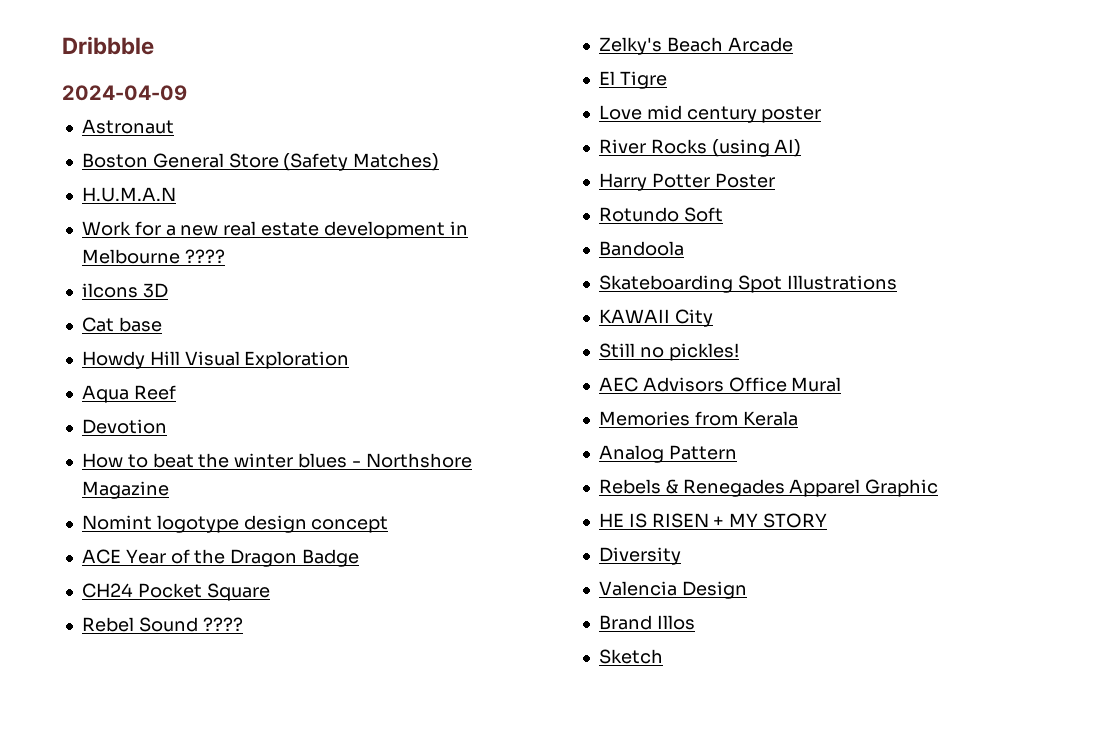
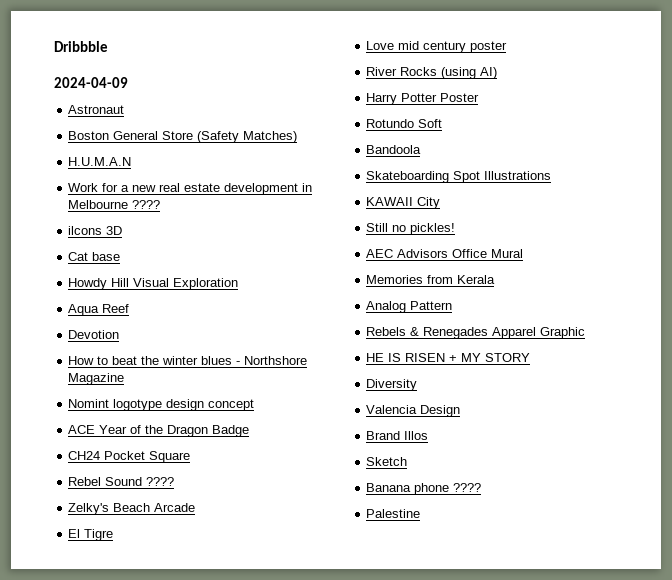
(663, 656) none -> [366,483,482,495] [366,509,421,518] // Banana phone ???? // Palestine

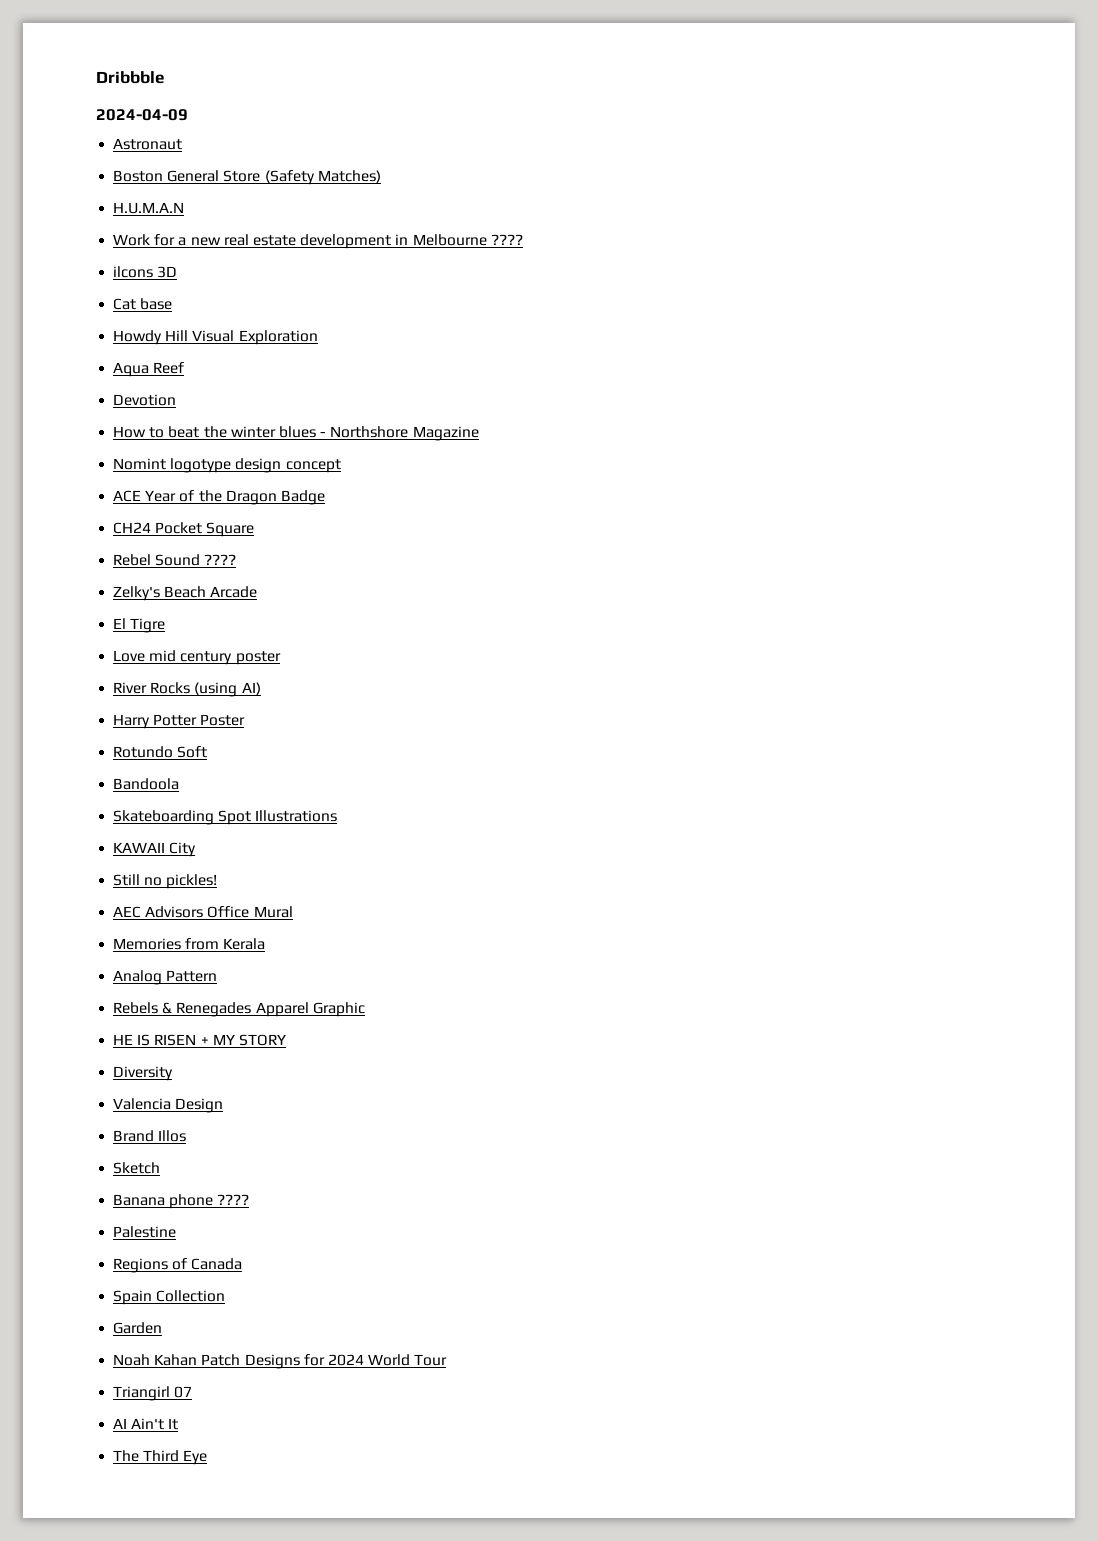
(421, 513) none -> [113,1258,243,1273] [113,1290,226,1305] [113,1322,163,1334] [113,1354,448,1369] [113,1386,193,1401] [113,1418,179,1430] [113,1450,208,1465] // Regions of Canada // Spain Collection // Garden // Noah Kahan Patch Designs for 2024 World Tour // Triangirl 07 // AI Ain't It // The Third Eye

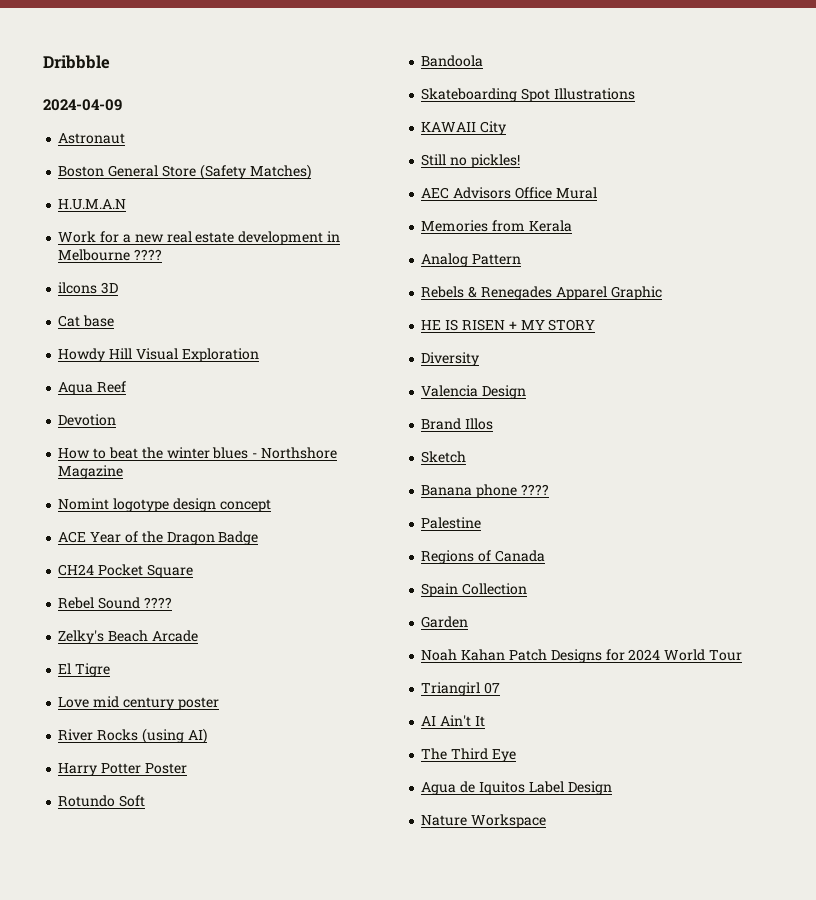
(208, 1457) none -> [421,781,612,795] [421,814,547,828] // Agua de Iquitos Label Design // Nature Workspace

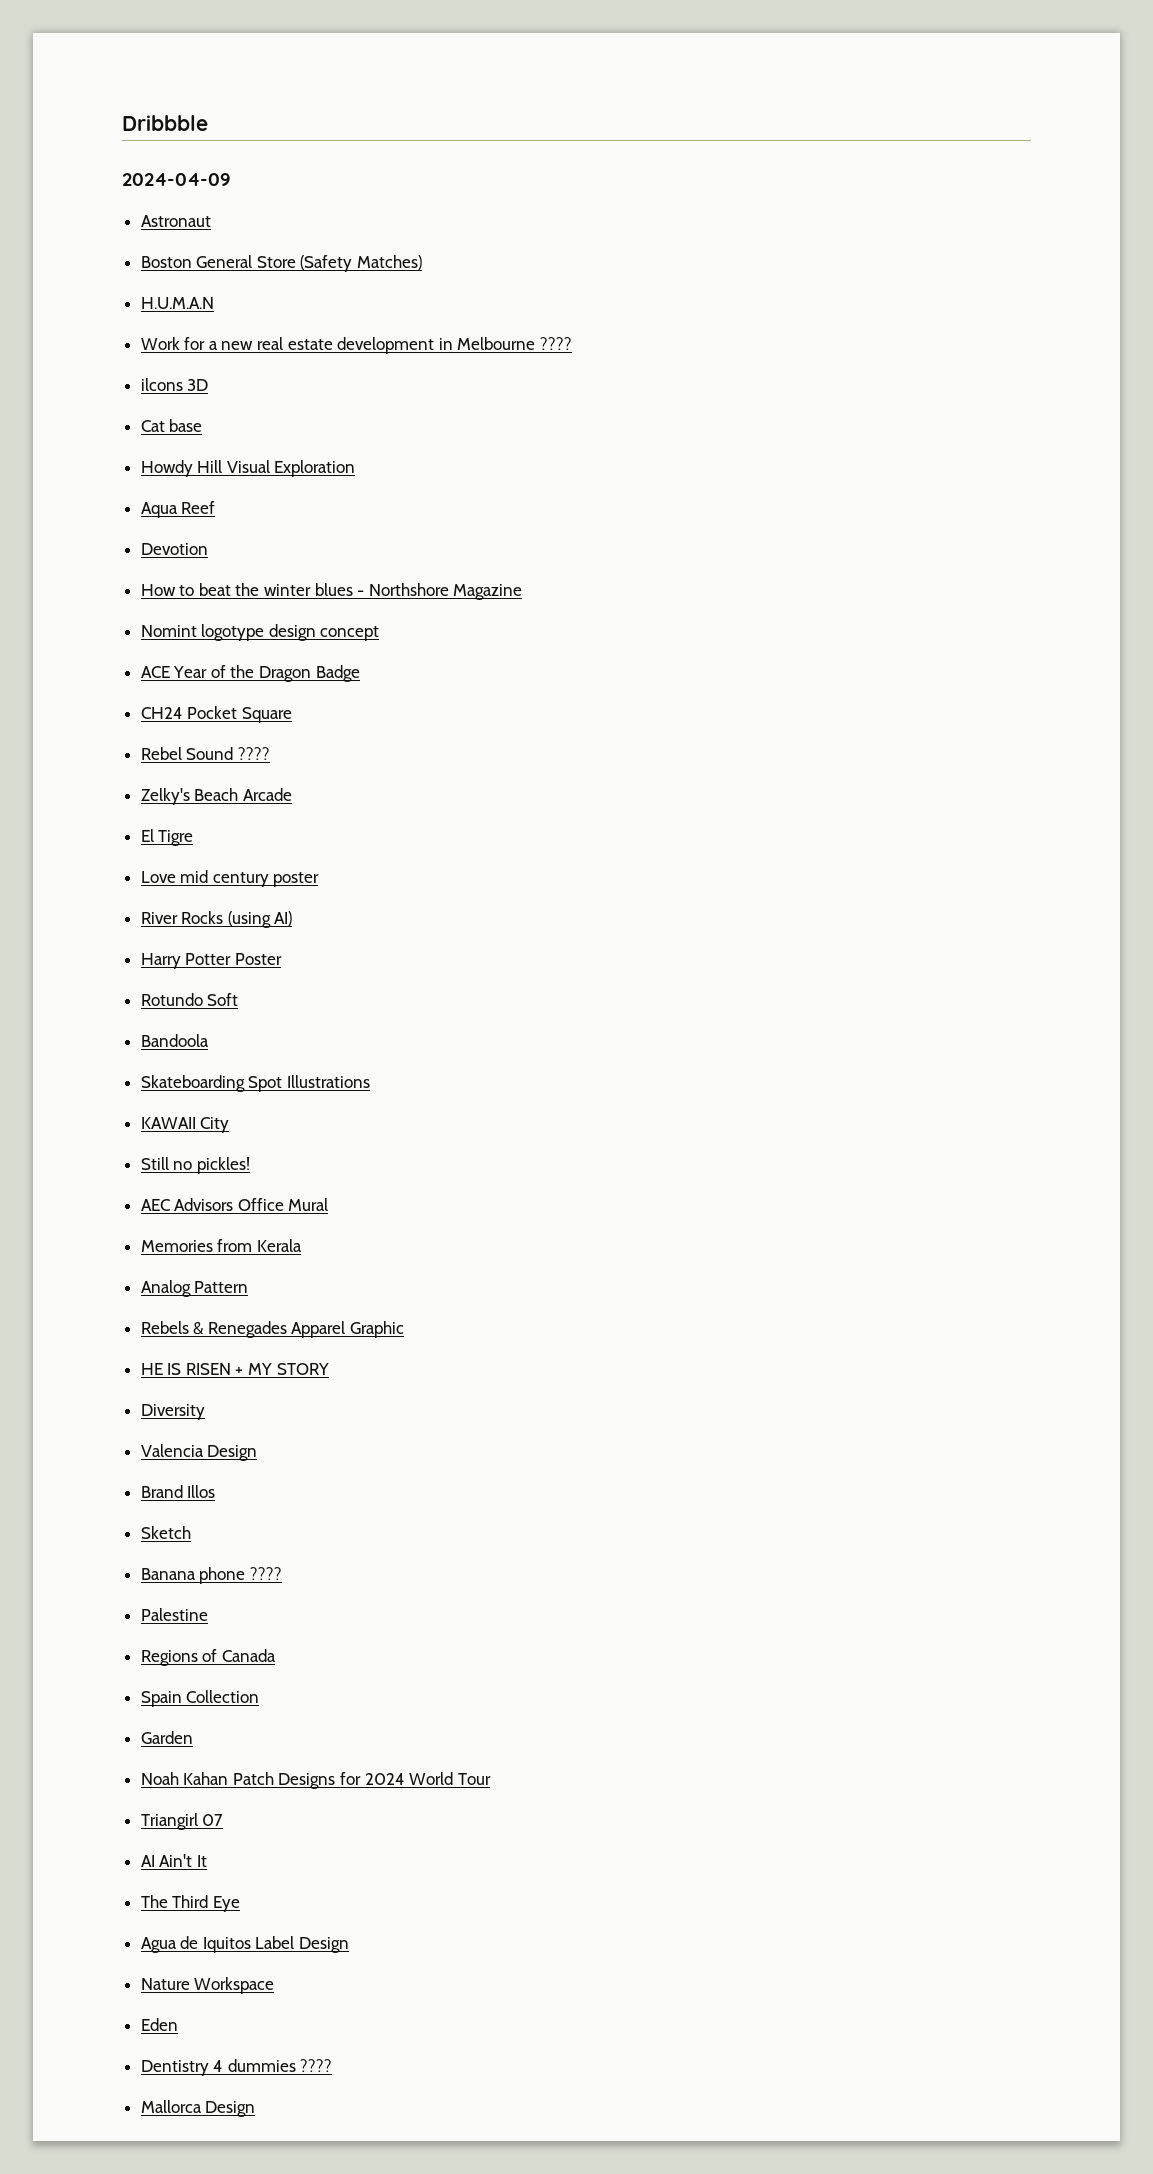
(547, 821) none -> [140,2018,178,2031] [140,2059,333,2076] [140,2100,256,2117] // Eden // Dentistry 4 dummies ???? // Mallorca Design

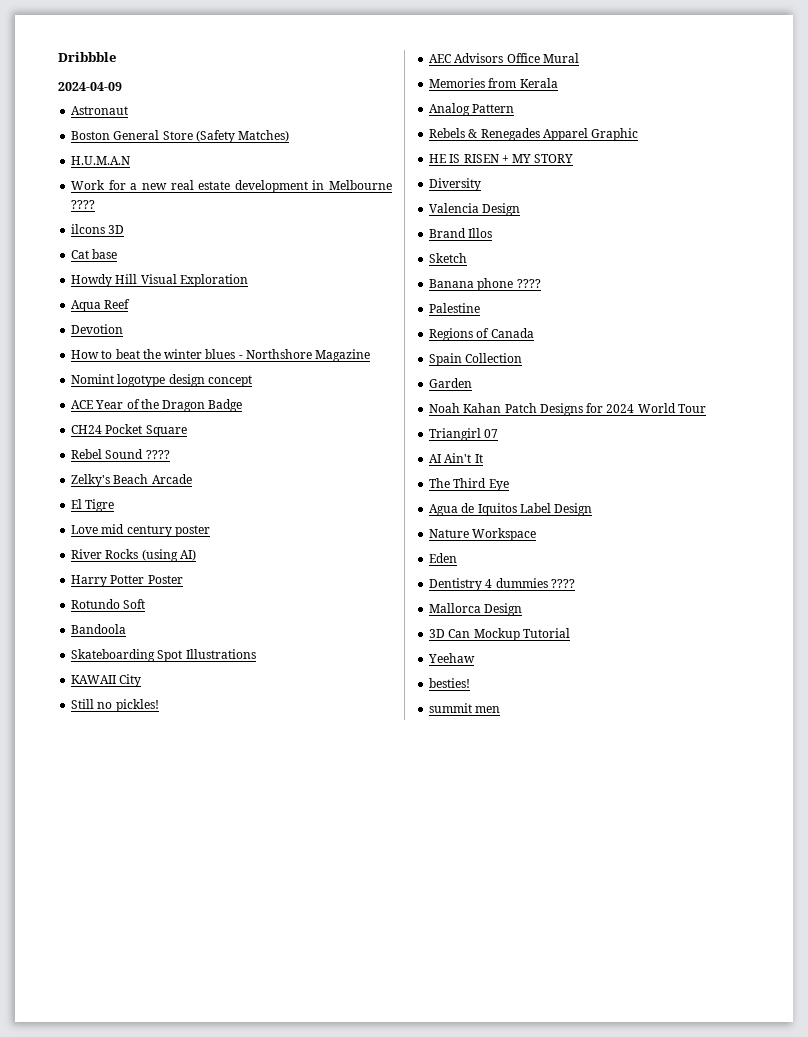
(256, 2109) none -> [429,628,570,641] [428,653,476,663] [429,678,471,688] [429,703,501,713] // 3D Can Mockup Tutorial // Yeehaw // besties! // summit men

